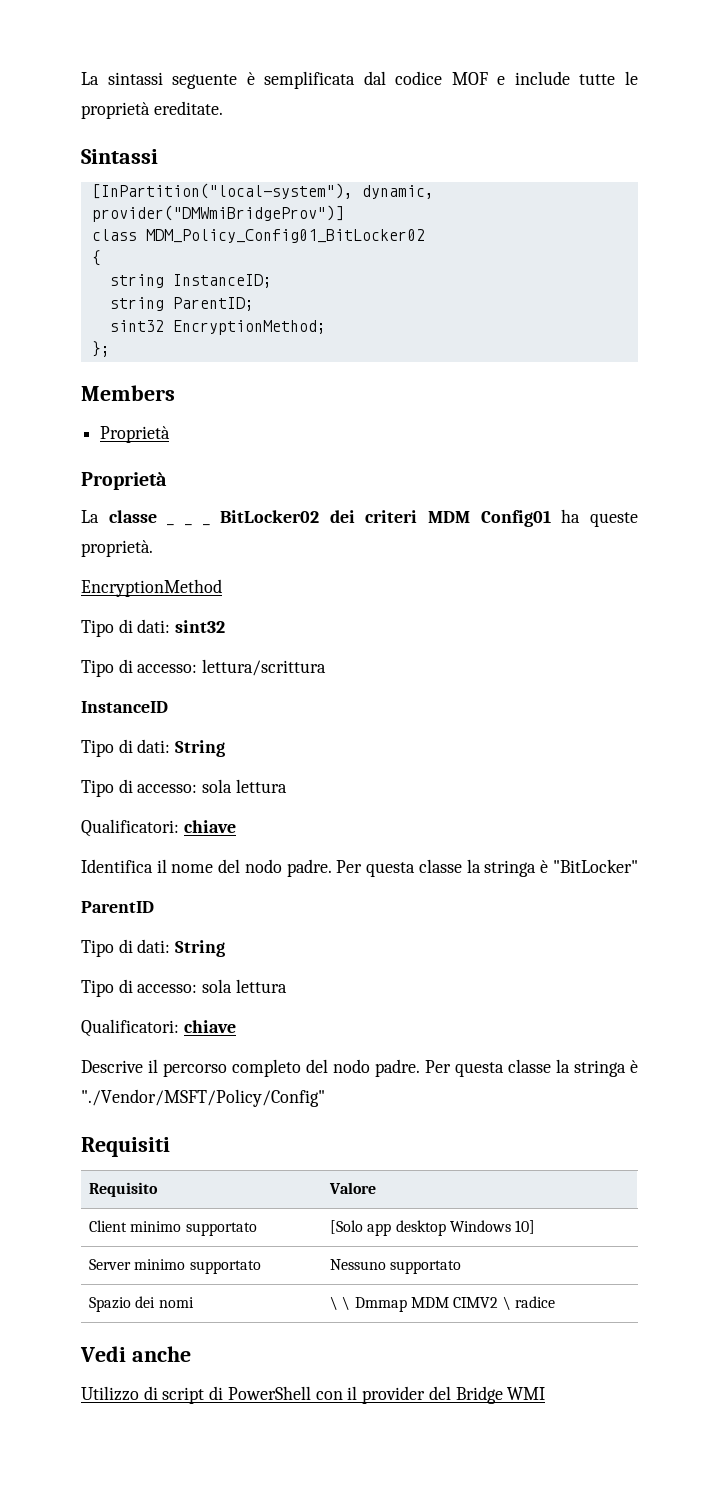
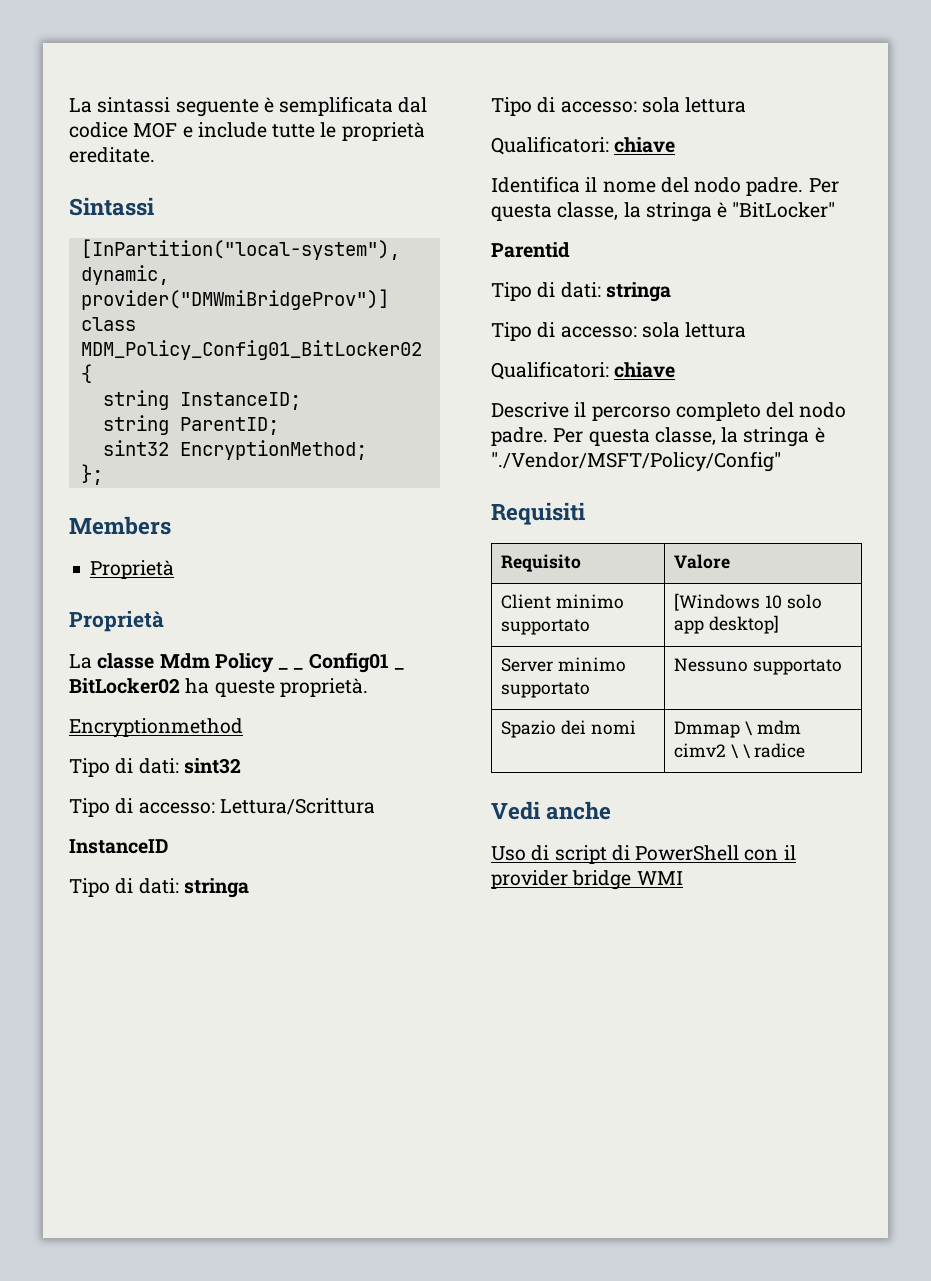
[167,523,192,526] _ _ -> [159,652,389,673] Mdm Policy _ _ Config01
[329,510,551,527] dei criteri MDM Config01 -> (180, 686) none
[81,579,222,597] EncryptionMethod -> [69,718,243,738] Encryptionmethod
[202,659,327,676] lettura/scrittura -> [219,798,375,815] Lettura/Scrittura
[175,740,226,757] String -> [183,878,249,898] stringa
[418,859,462,873] classe -> [557,202,619,220] classe,
[81,901,154,913] [81,939,226,957] ParentID // Tipo di dati: String -> [491,242,570,258] [491,282,671,302] Parentid // Tipo di dati: stringa
[508,1059,551,1073] classe -> [654,427,716,445] classe,
[329,1220,536,1236] [Solo app desktop Windows 10] -> [674,593,822,611] [674,615,779,634] [Windows 10 solo app desktop]
[329,1296,499,1312] \ \ Dmmap MDM CIMV2 -> [674,720,801,738] [674,743,739,759] Dmmap \ mdm cimv2 \
[81,1386,139,1401] Utilizzo -> [491,846,526,861] Uso
[428,1386,503,1404] del Bridge -> [572,870,632,890] bridge

